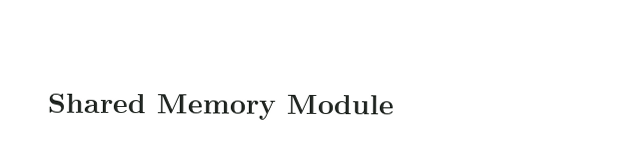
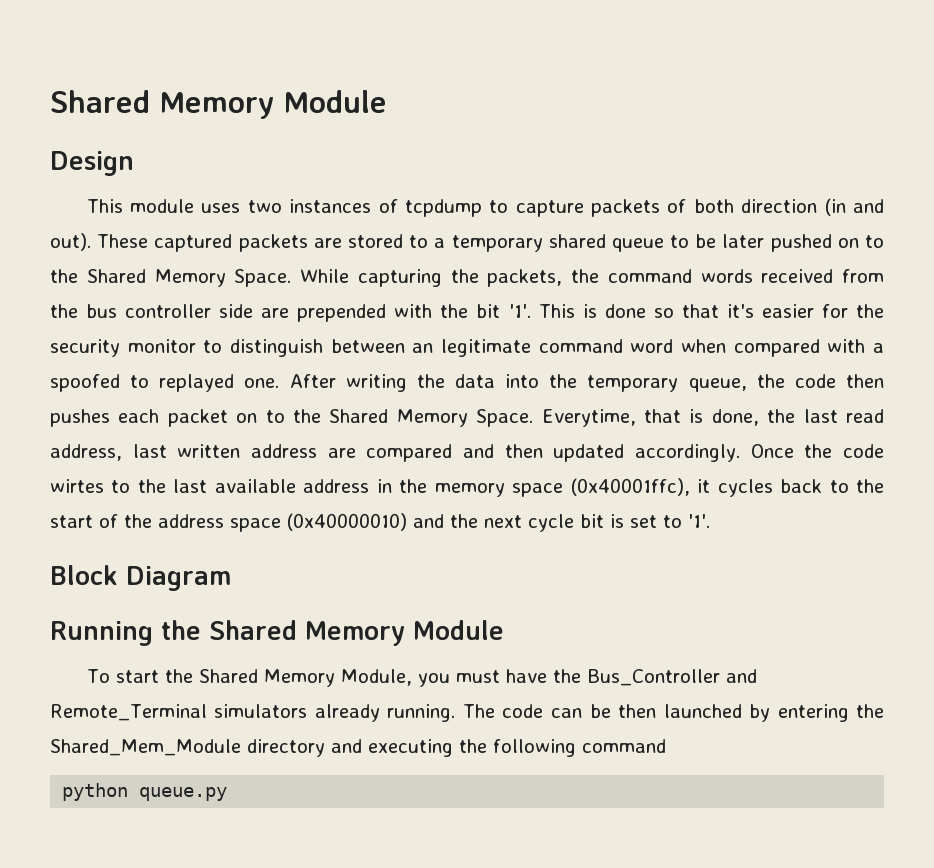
[47,93,394,120] Shared Memory Module -> [50,90,387,119] [50,151,134,176] [86,198,884,217] [50,233,884,252] [50,269,884,287] [50,304,884,322] [50,339,884,357] [50,374,884,392] [50,409,884,427] [50,444,884,462] [50,478,885,497] [50,513,710,532] [50,565,231,591] [50,620,504,646] [86,669,757,687] [50,704,885,722] [50,739,666,757] [62,783,228,801] Shared Memory Module // Design // This module uses two instances of tcpdump to capture packets of both direction (in and out). These captured packets are stored to a temporary shared queue to be later pushed on to the Shared Memory Space. While capturing the packets, the command words received from the bus controller side are prepended with the bit '1'. This is done so that it's easier for the security monitor to distinguish between an legitimate command word when compared with a spoofed to replayed one. After writing the data into the temporary queue, the code then pushes each packet on to the Shared Memory Space. Everytime, that is done, the last read address, last written address are compared and then updated accordingly. Once the code wirtes to the last available address in the memory space (0x40001ffc), it cycles back to the start of the address space (0x40000010) and the next cycle bit is set to '1'. // Block Diagram // Running the Shared Memory Module // To start the Shared Memory Module, you must have the Bus_Controller and Remote_Terminal simulators already running. The code can be then launched by entering the Shared_Mem_Module directory and executing the following command // python queue.py

